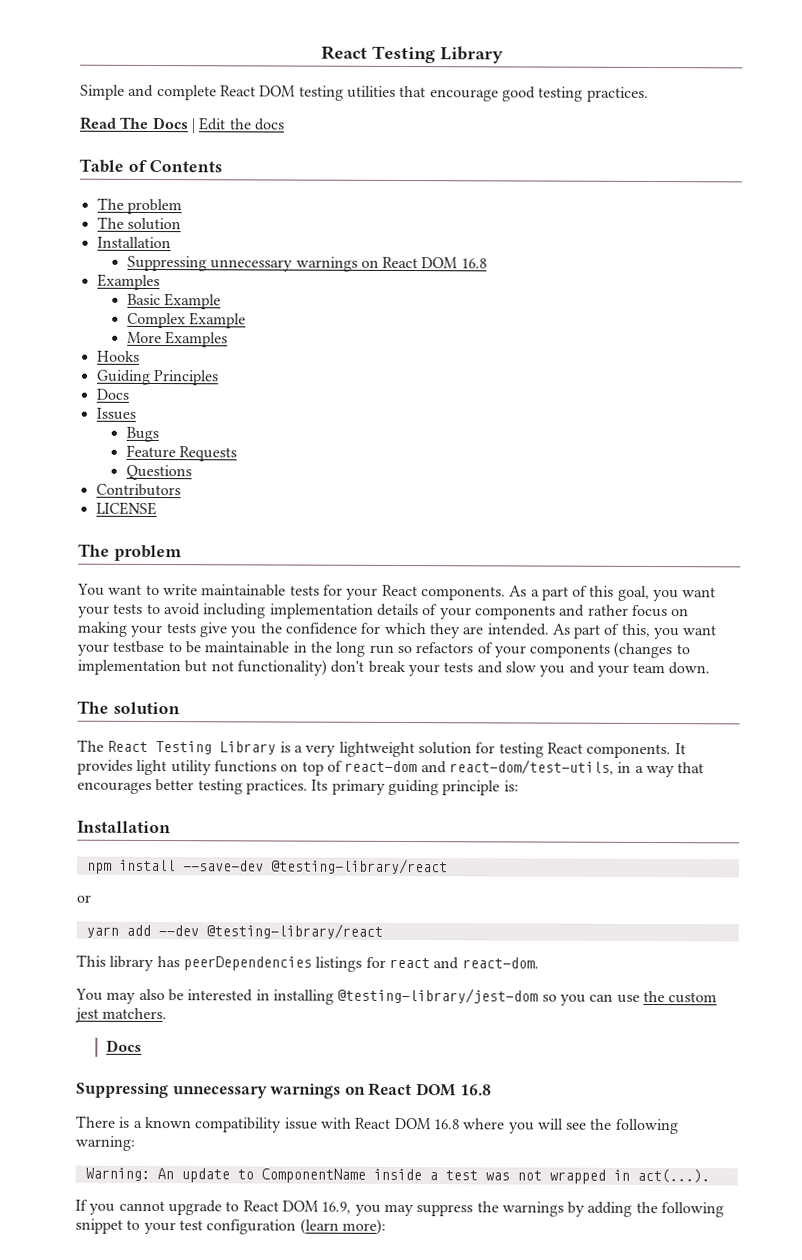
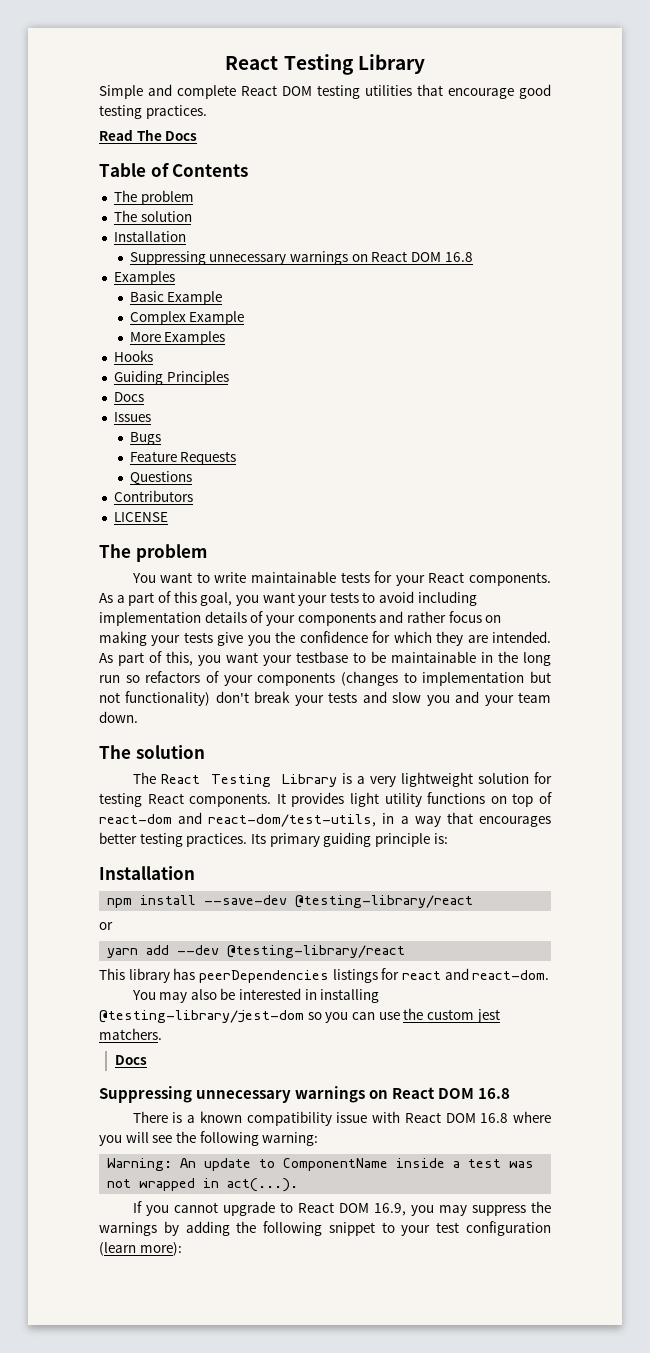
[190,117,285,134] | Edit the docs -> (198, 136) none

